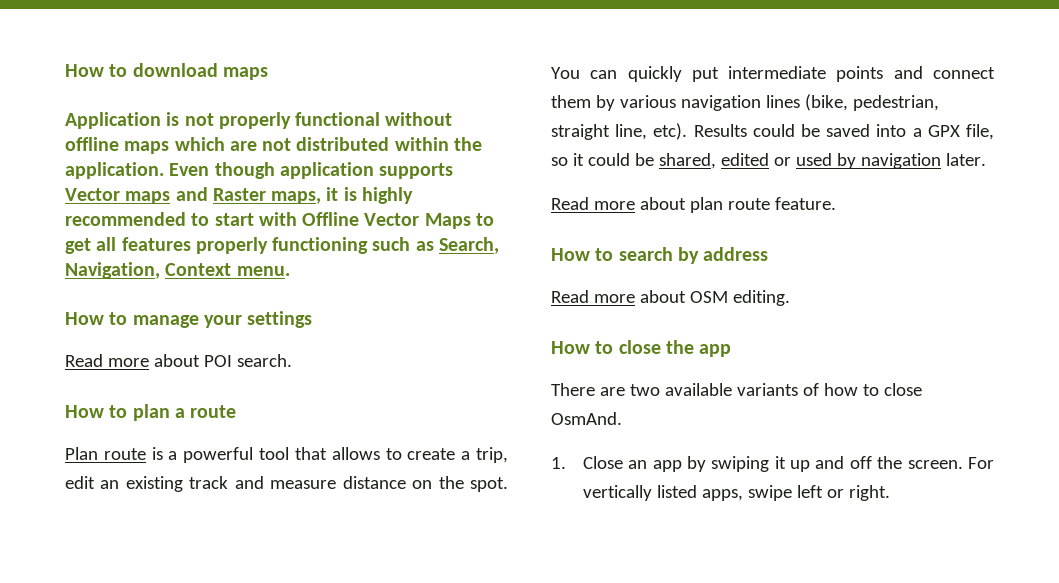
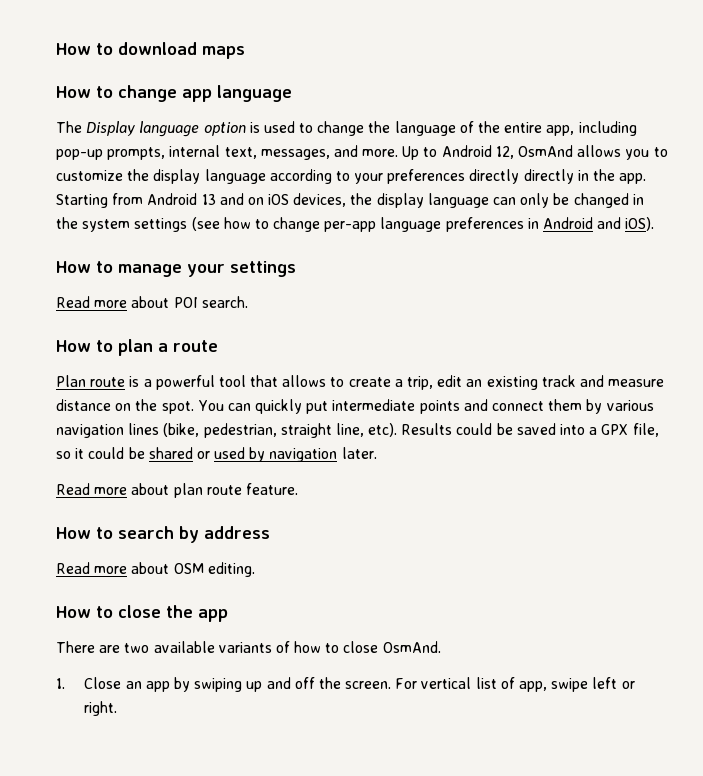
[65,112,453,129] [65,137,482,154] [65,162,454,179] [65,187,413,204] [65,212,494,229] [65,237,499,254] [65,262,290,279] Application is not properly functional without offline maps which are not distributed within the application. Even though application supports Vector maps and Raster maps, it is highly recommended to start with Offline Vector Maps to get all features properly functioning such as Search, Navigation, Context menu. -> [56,85,292,102] [56,121,637,137] [56,145,668,160] [56,169,647,184] [56,193,644,208] [56,217,655,232] How to change app language // The Display language option is used to change the language of the entire app, including pop-up prompts, internal text, messages, and more. Up to Android 12, OsmAnd allows you to customize the display language according to your preferences directly directly in the app. Starting from Android 13 and on iOS devices, the display language can only be changed in the system settings (see how to change per-app language preferences in Android and iOS).
[658,153,769,169] shared, edited -> [148,447,193,459] shared
[774,456,786,469] it -> (243, 685) none
[582,485,743,501] vertically listed apps, -> [421,677,547,692] vertical list of app,

